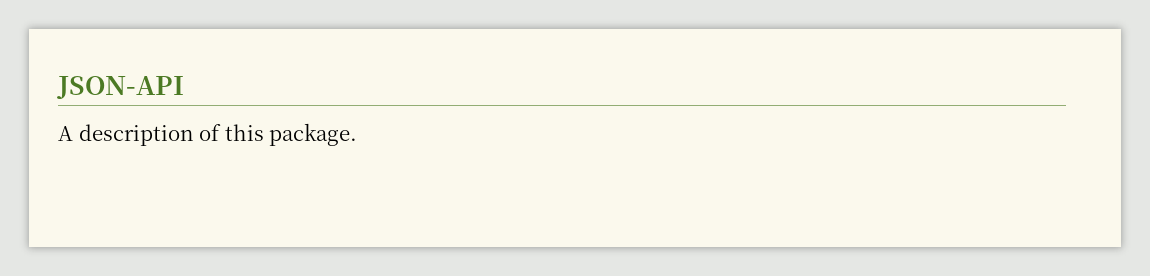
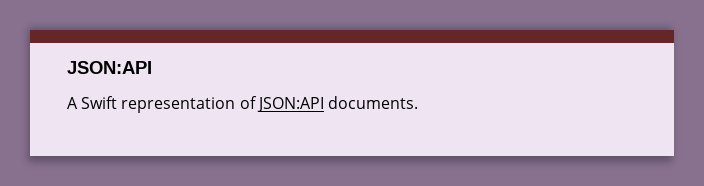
[56,76,184,99] JSON-API -> [67,61,152,74] JSON:API
[78,123,358,146] description of this package. -> [81,96,418,113] Swift representation of JSON:API documents.

